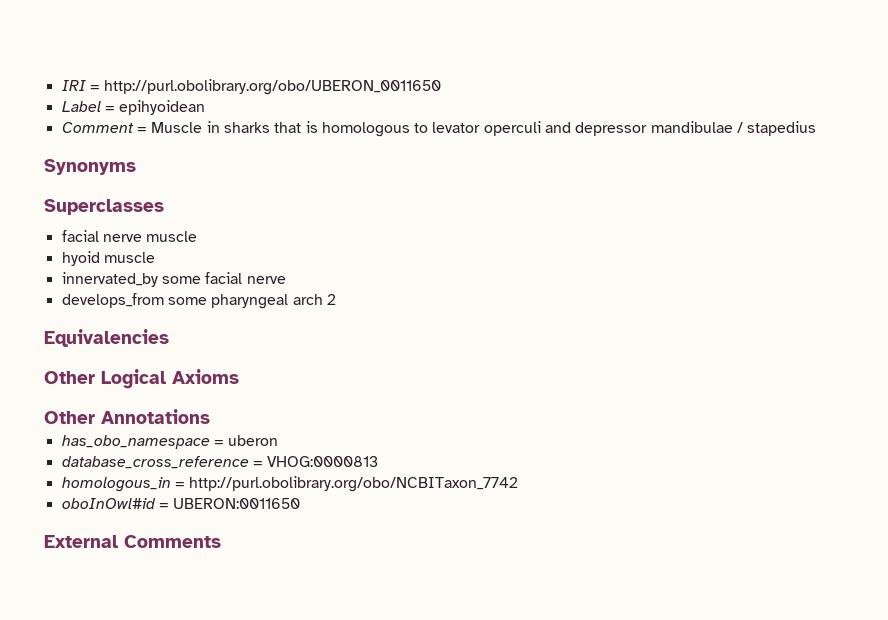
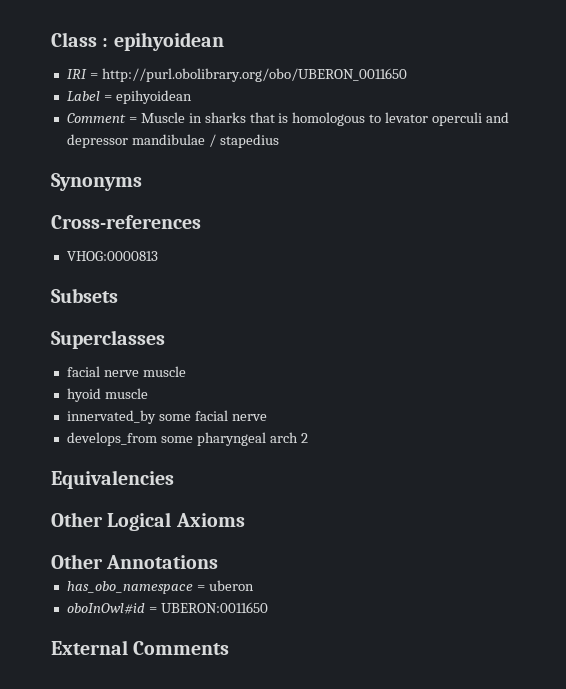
(61, 85) none -> [51,32,224,51] Class : epihyoidean //
(136, 167) none -> [51,215,201,229] [66,251,158,261] [51,288,118,303] // Cross-references // VHOG:0000813 // Subsets
[61,456,379,469] [61,476,519,492] // database_cross_reference = VHOG:0000813 // homologous_in = http://purl.obolibrary.org/obo/NCBITaxon_7742 -> (254, 585) none

